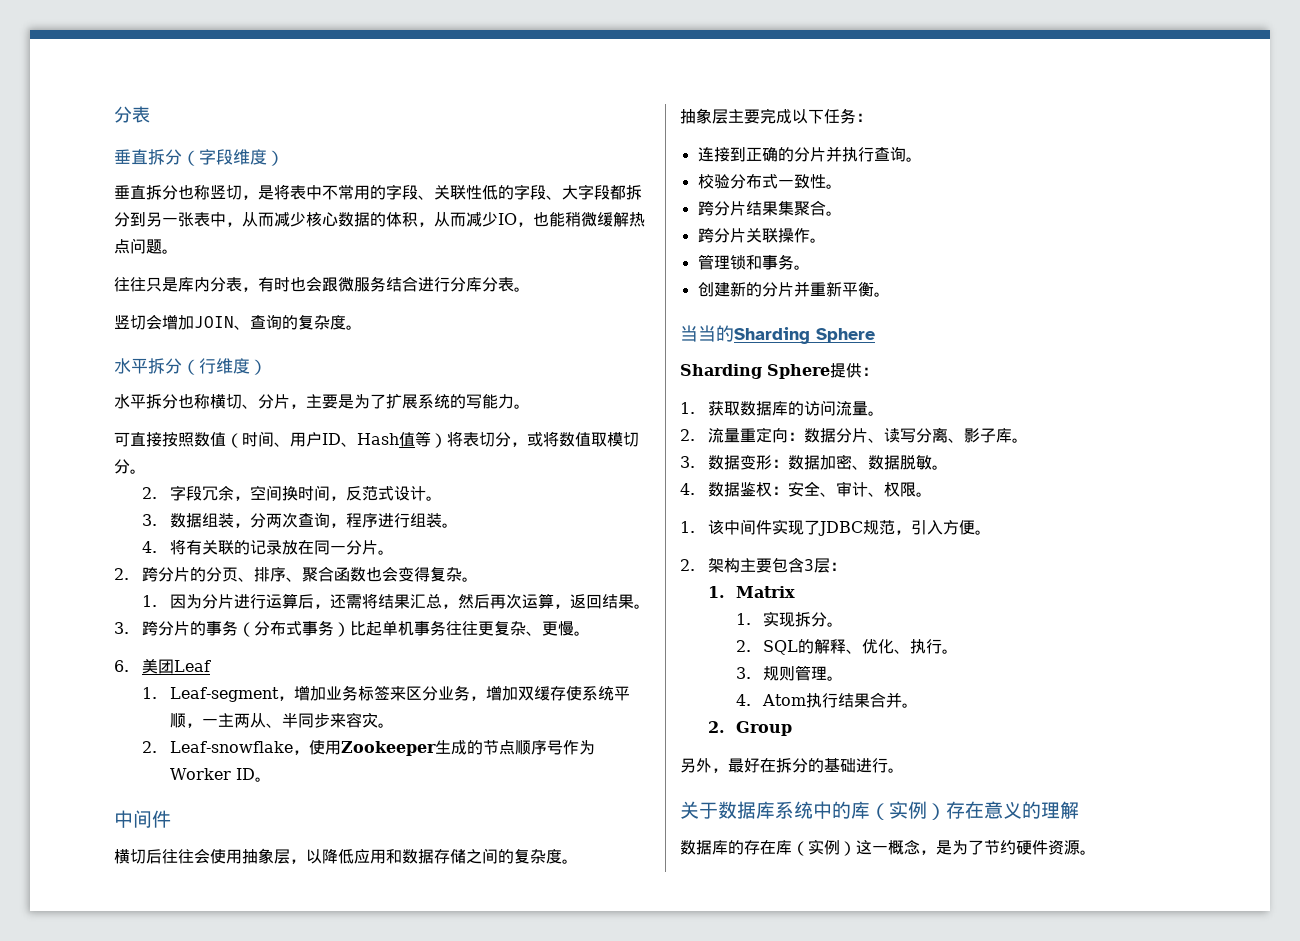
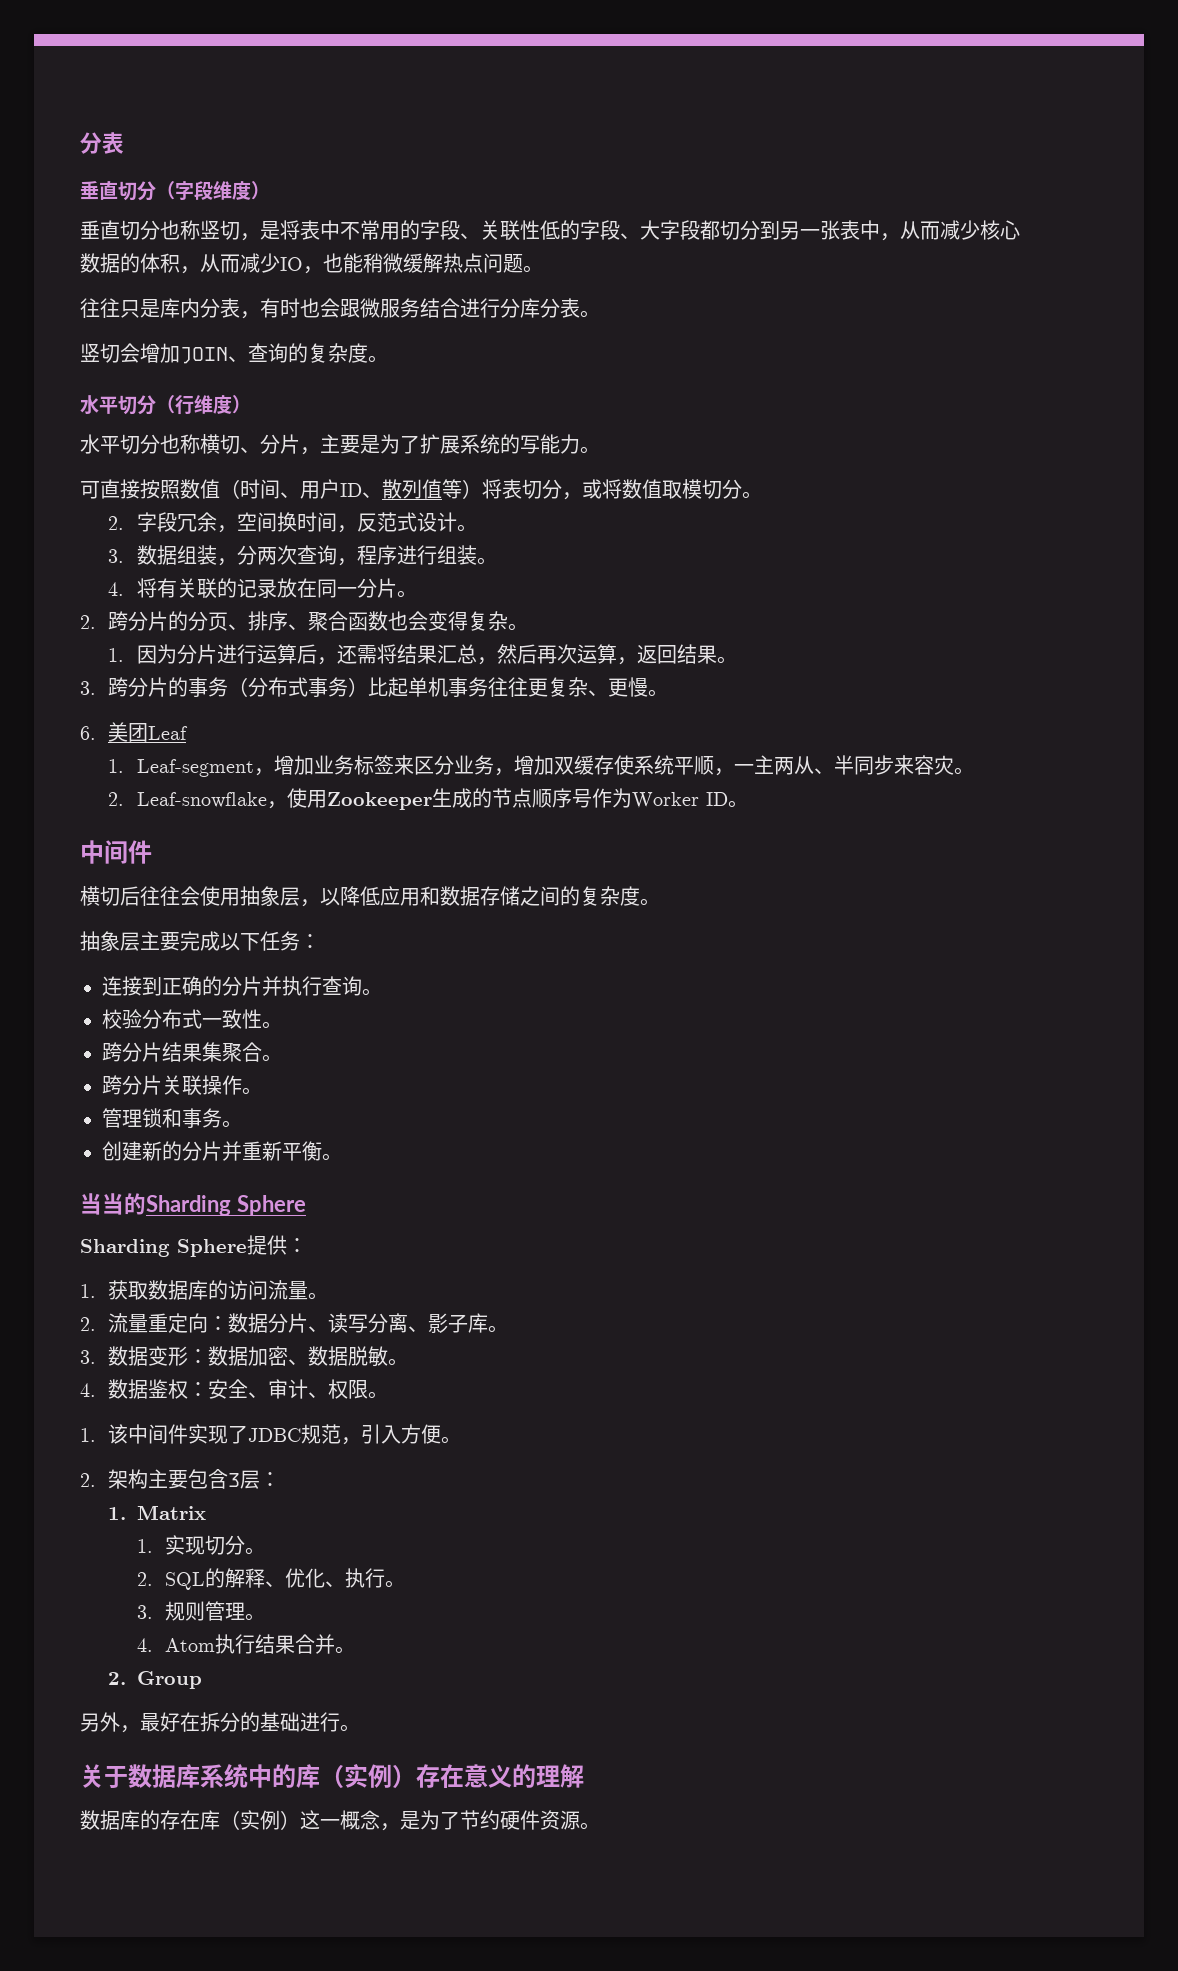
[148,149,165,165] 拆 -> [118,181,137,201] 切
[146,185,162,200] 拆 -> [120,220,140,240] 切
[626,185,642,200] 拆 -> [720,220,740,240] 切
[148,358,165,374] 拆 -> [118,395,137,415] 切
[146,394,162,409] 拆 -> [120,434,140,454] 切
[357,433,399,445] Hash -> [382,479,422,499] 散列
[795,612,812,627] 拆 -> [204,1535,225,1555] 切

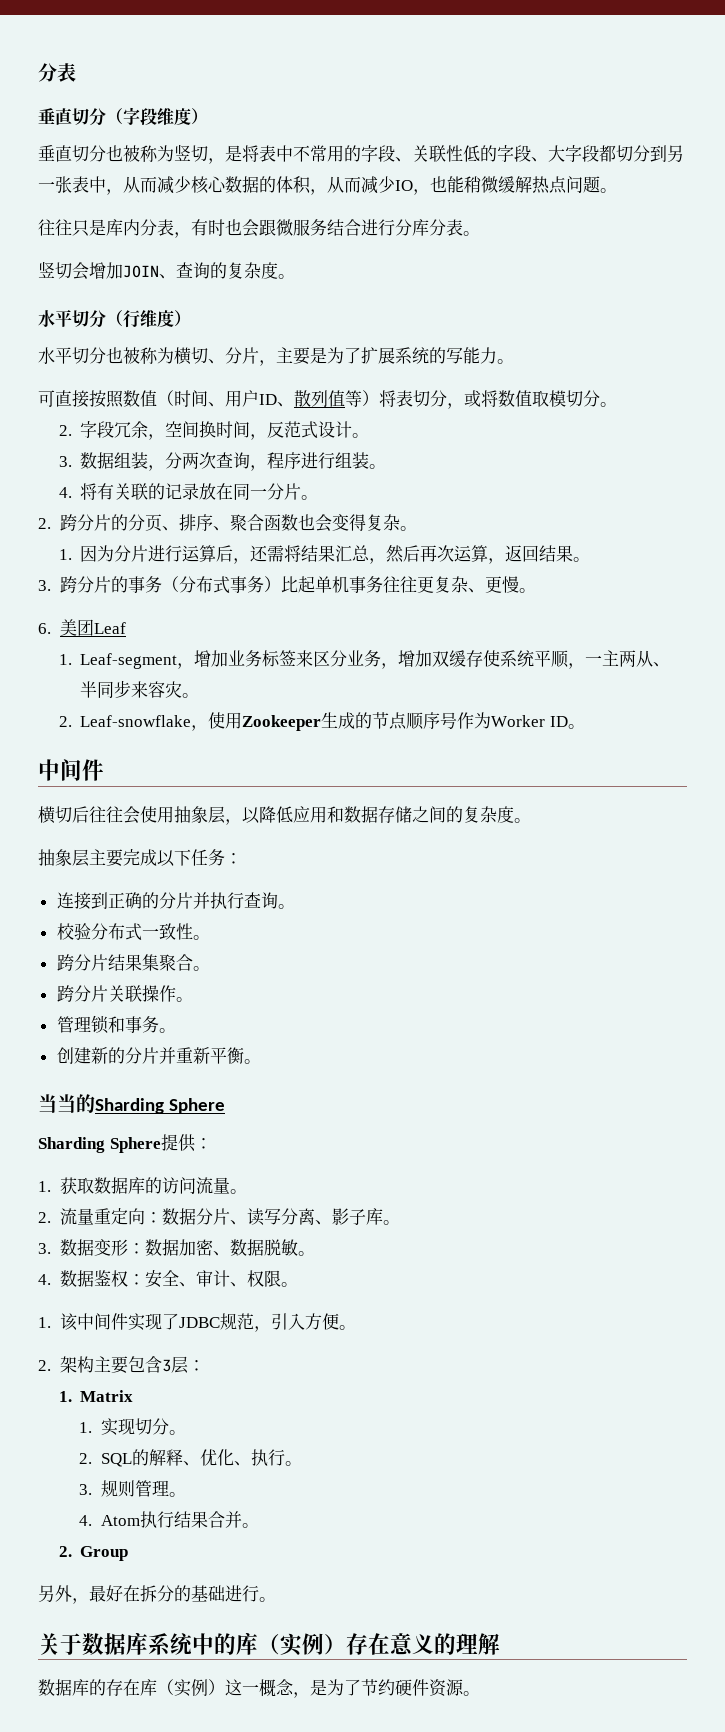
[180,220,200,240] 称 -> [123,145,174,162] 被称为
[180,434,200,454] 称 -> [123,347,174,364] 被称为

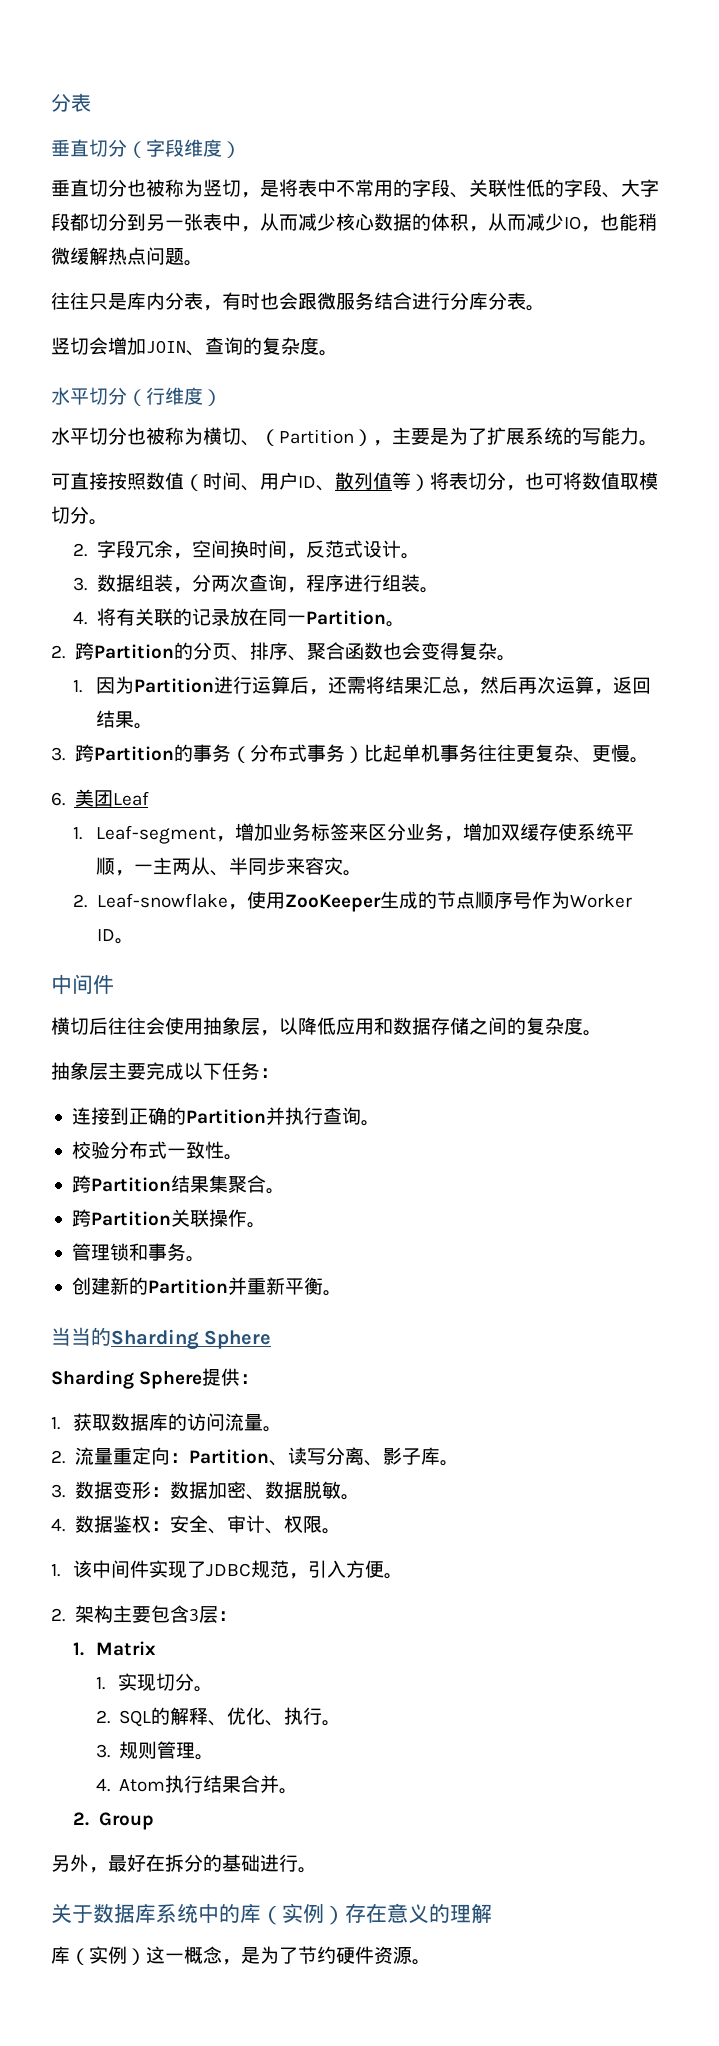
[225,347,259,364] 分片 -> [260,429,373,446] （Partition）
[464,390,481,407] 或 -> [525,472,563,490] 也可
[267,483,302,500] 分片 -> [305,610,386,625] Partition
[76,514,111,531] 分片 -> [93,644,174,659] Partition
[114,545,149,562] 分片 -> [133,678,214,693] Partition
[76,576,111,593] 分片 -> [93,746,174,761] Partition
[242,715,322,731] Zookeeper -> [284,894,381,912] ZooKeeper
[158,892,193,909] 分片 -> [185,1109,266,1124] Partition
[73,954,108,971] 分片 -> [90,1177,171,1192] Partition
[73,985,108,1002] 分片 -> [90,1211,171,1226] Partition
[124,1047,159,1064] 分片 -> [147,1279,228,1294] Partition
[161,1208,230,1225] 数据分片 -> [188,1449,269,1464] Partition
[38,1679,140,1696] 数据库的存在 -> (492, 1913) none

